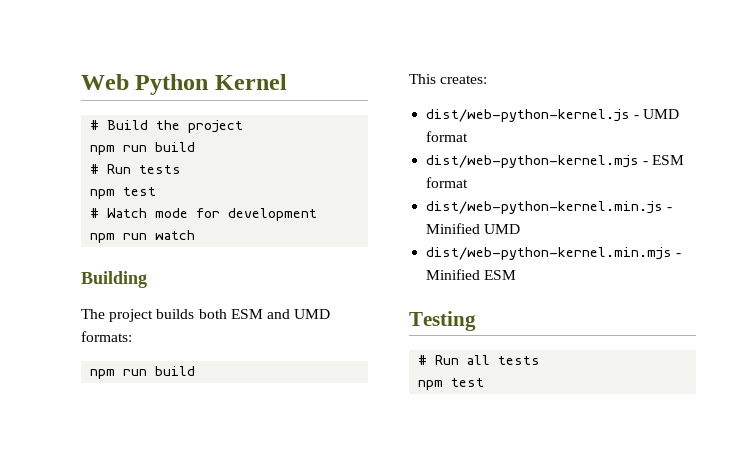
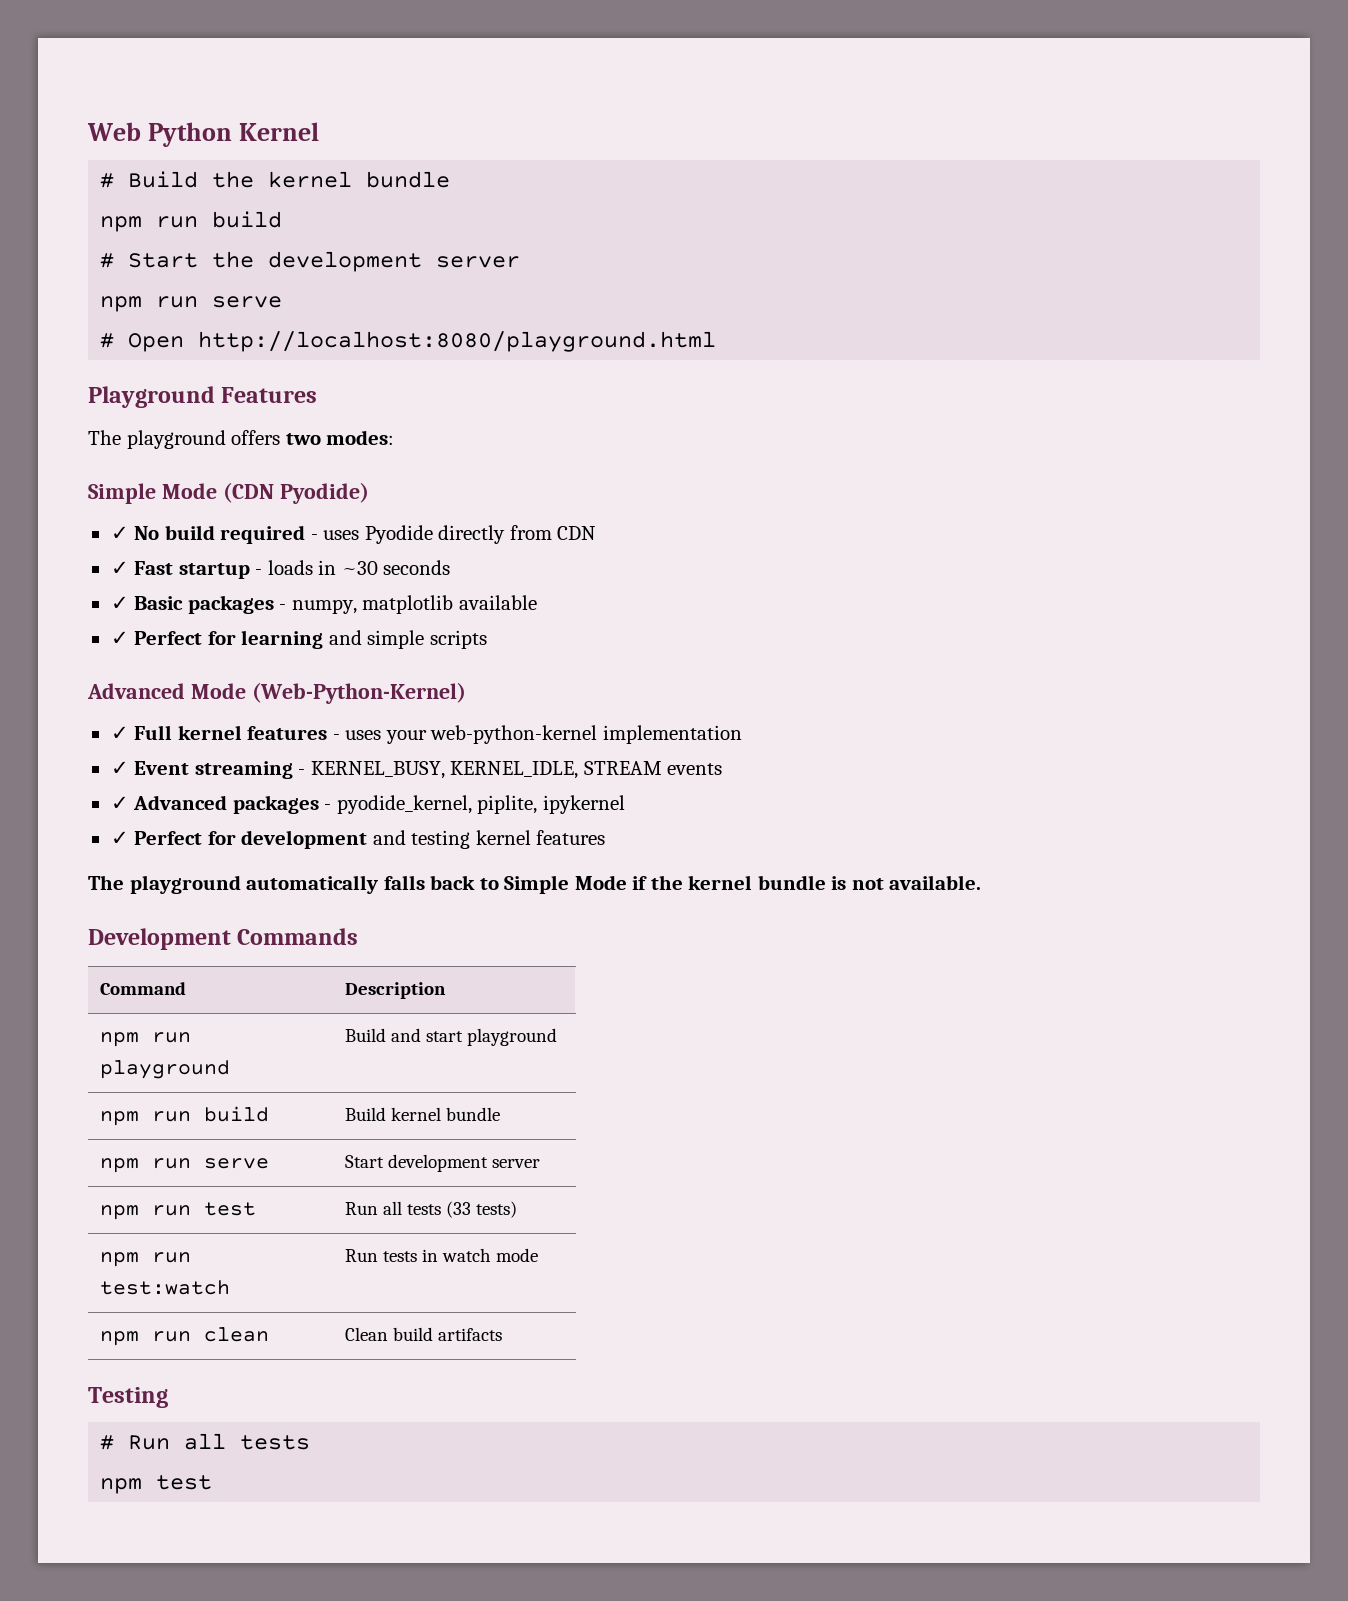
[188,120,244,133] project -> [268,171,451,188] kernel bundle
[107,164,182,174] [90,187,157,199] [90,208,318,221] [90,230,196,243] [81,271,147,288] [81,309,331,322] [81,331,132,342] [90,366,196,379] [409,74,488,84] [426,109,680,122] [426,131,469,142] [426,155,685,168] [426,177,469,188] [426,201,673,214] [426,223,521,234] [426,247,682,260] [426,269,517,280] Run tests // npm test // # Watch mode for development // npm run watch // Building // The project builds both ESM and UMD formats: // npm run build // This creates: // dist/web-python-kernel.js - UMD format // dist/web-python-kernel.mjs - ESM format // dist/web-python-kernel.min.js - Minified UMD // dist/web-python-kernel.min.mjs - Minified ESM -> [128,251,521,272] [100,296,283,312] [100,331,717,352] [88,386,318,408] [88,430,395,449] [88,482,369,504] [110,525,597,544] [110,560,451,579] [110,595,537,614] [110,630,487,649] [87,682,466,704] [110,725,742,744] [110,761,723,779] [110,795,625,814] [110,830,606,849] [88,875,982,894] [88,928,359,950] [99,982,186,995] [344,982,446,999] [99,1032,191,1047] [99,1060,230,1079] [344,1028,557,1046] [99,1106,269,1126] [344,1107,500,1121] [99,1158,269,1173] [344,1154,540,1172] [99,1202,256,1220] [344,1201,517,1218] [99,1252,191,1267] [99,1280,230,1295] [344,1248,538,1262] [99,1327,269,1346] [344,1327,502,1341] Start the development server // npm run serve // # Open http://localhost:8080/playground.html // Playground Features // The playground offers two modes: // Simple Mode (CDN Pyodide) // ✓ No build required - uses Pyodide directly from CDN // ✓ Fast startup - loads in ~30 seconds // ✓ Basic packages - numpy, matplotlib available // ✓ Perfect for learning and simple scripts // Advanced Mode (Web-Python-Kernel) // ✓ Full kernel features - uses your web-python-kernel implementation // ✓ Event streaming - KERNEL_BUSY, KERNEL_IDLE, STREAM events // ✓ Advanced packages - pyodide_kernel, piplite, ipykernel // ✓ Perfect for development and testing kernel features // The playground automatically falls back to Simple Mode if the kernel bundle is not available. // Development Commands // Command | Description // npm run playground | Build and start playground // npm run build | Build kernel bundle // npm run serve | Start development server // npm run test | Run all tests (33 tests) // npm run test:watch | Run tests in watch mode // npm run clean | Clean build artifacts

